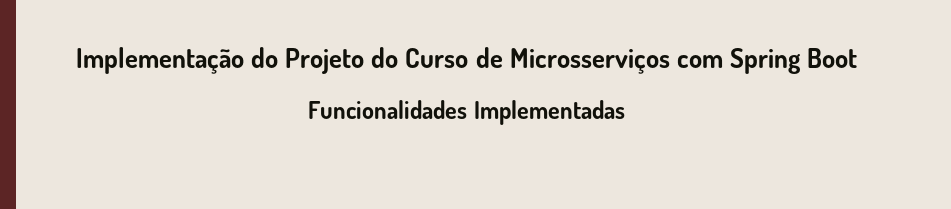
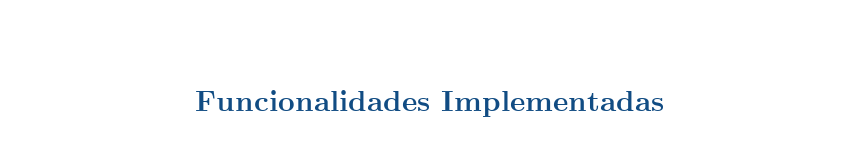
[75,47,858,74] Implementação do Projeto do Curso de Microsserviços com Spring Boot // -> (194, 100) none

